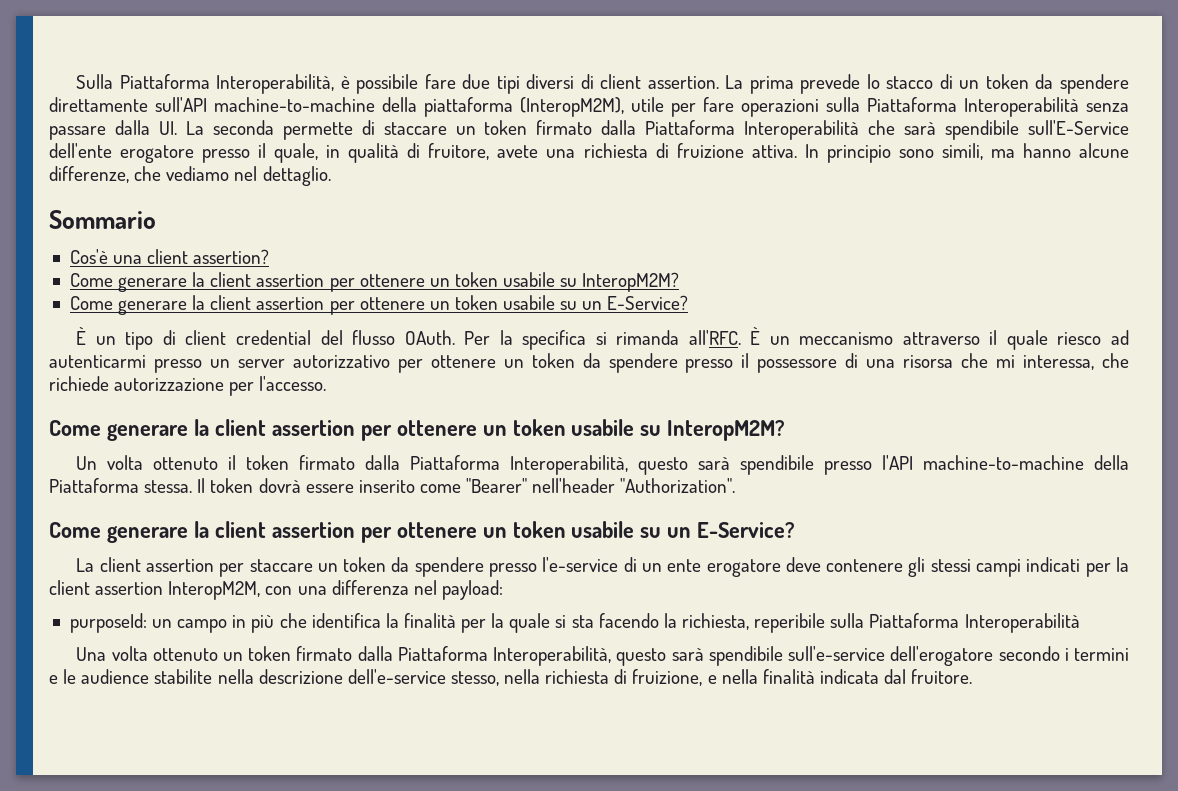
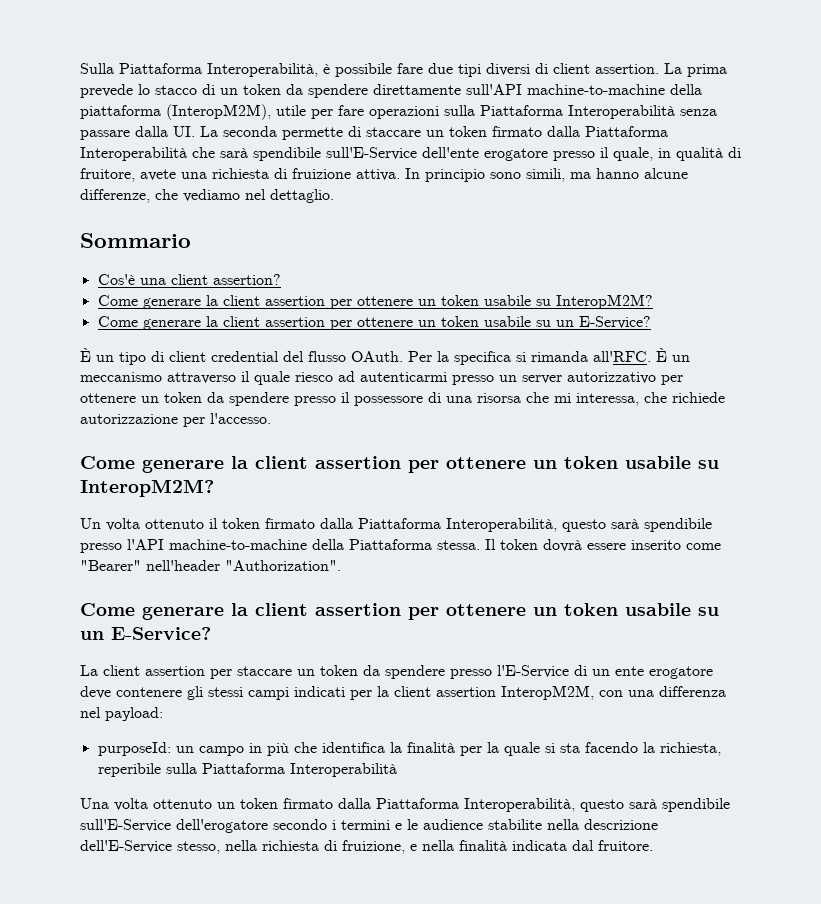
[542,557,619,572] l'e-service -> [497,665,569,678] l'E-Service
[788,646,886,661] sull'e-service -> [80,819,171,832] sull'E-Service
[347,669,446,684] dell'e-service -> [80,840,172,853] dell'E-Service

